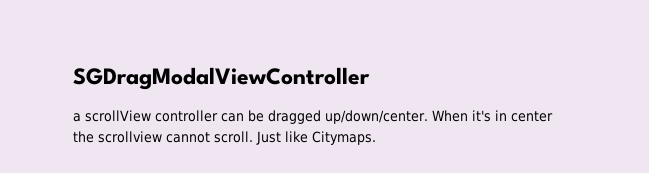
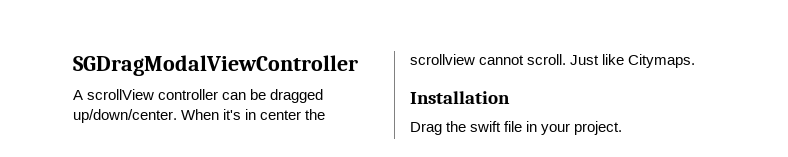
[73,113,81,122] a -> [73,90,83,100] A
(376, 138) none -> [410,91,510,104] [410,121,623,135] // Installation // Drag the swift file in your project.

